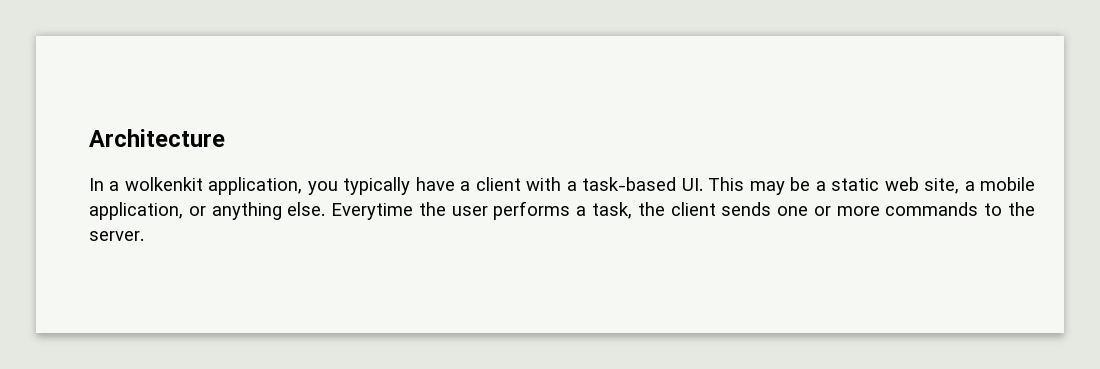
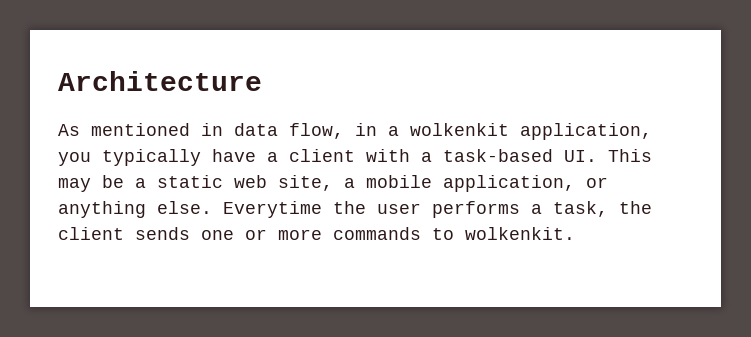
[89,178,104,191] In -> [58,123,377,139] As mentioned in data flow, in
[1008,202,1036,216] [89,231,144,241] the server. -> [465,227,575,240] wolkenkit.

